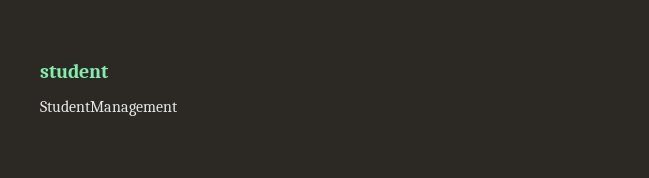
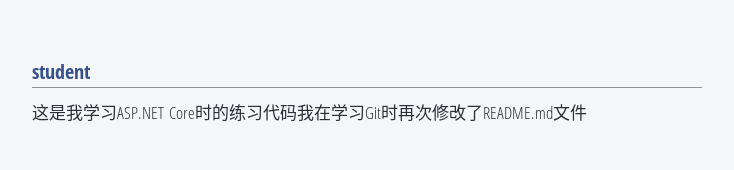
[40,100,178,116] StudentManagement -> [32,104,587,122] 这是我学习ASP.NET Core时的练习代码我在学习Git时再次修改了README.md文件

